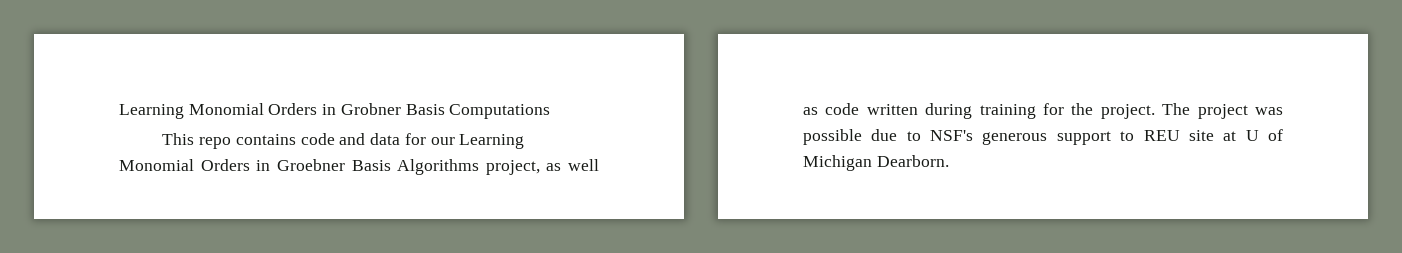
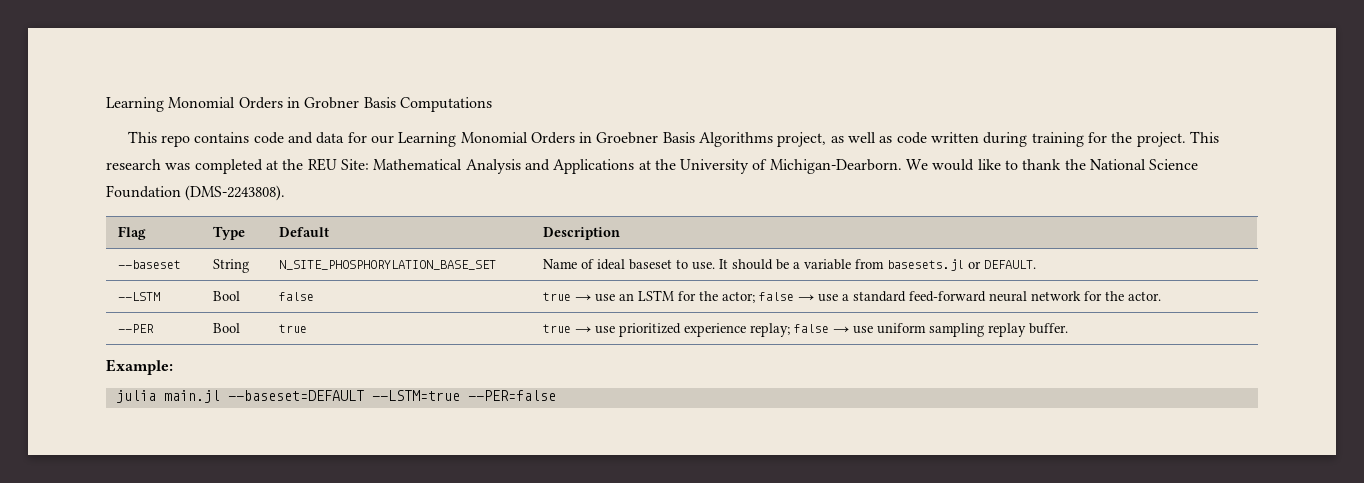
[1162,103,1283,119] [803,129,1283,145] [803,155,949,171] The project was possible due to NSF's generous support to REU site at U of Michigan Dearborn. -> [1189,131,1219,143] [106,158,1199,174] [106,185,286,201] [117,226,146,240] [212,226,245,240] [278,227,329,237] [542,227,620,240] [117,260,181,269] [212,259,249,273] [278,260,496,270] [542,259,1036,271] [117,292,160,301] [212,291,240,301] [278,292,314,301] [542,290,1161,303] [117,324,154,333] [212,323,240,333] [278,324,307,333] [542,323,1068,337] [106,359,173,375] [115,390,556,403] This research was completed at the REU Site: Mathematical Analysis and Applications at the University of Michigan-Dearborn. We would like to thank the National Science Foundation (DMS-2243808). // Flag | Type | Default | Description // ‑‑baseset | String | N_SITE_PHOSPHORYLATION_BASE_SET | Name of ideal baseset to use. It should be a variable from basesets.jl or DEFAULT. // ‑‑LSTM | Bool | false | true → use an LSTM for the actor; false → use a standard feed-forward neural network for the actor. // ‑‑PER | Bool | true | true → use prioritized experience replay; false → use uniform sampling replay buffer. // Example: // julia main.jl --baseset=DEFAULT --LSTM=true --PER=false

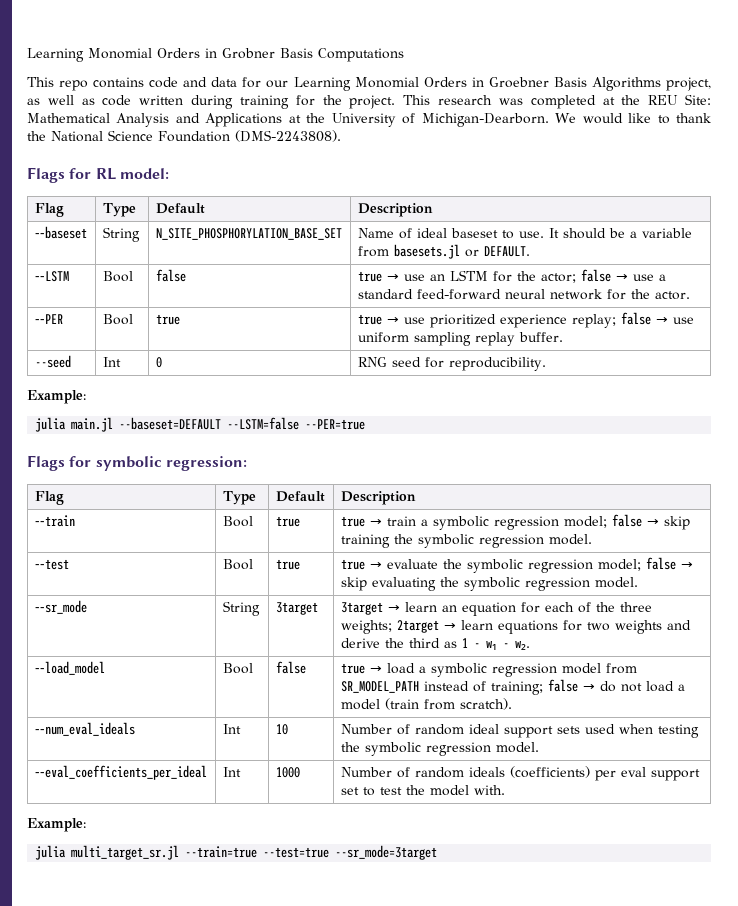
(286, 193) none -> [27,167,169,183] // Flags for RL model:
[106,359,173,375] [115,390,556,403] // Example: // julia main.jl --baseset=DEFAULT --LSTM=true --PER=false -> [34,355,71,368] [102,357,121,367] [155,357,162,368] [357,357,546,371] [27,390,86,404] [35,417,366,432] [27,455,247,471] [34,491,64,505] [222,491,256,505] [275,491,325,502] [340,491,416,505] [34,515,75,527] [222,516,253,527] [275,516,300,527] [340,514,690,530] [340,534,592,548] [34,559,69,570] [222,559,253,570] [275,559,300,570] [340,557,693,573] [340,577,638,591] [34,600,87,614] [222,601,260,616] [275,602,318,615] [340,602,652,616] [340,620,691,634] [340,638,530,650] [34,661,105,675] [222,663,253,674] [275,661,306,674] [340,663,637,677] [340,679,685,695] [340,698,512,710] [34,722,135,736] [222,724,241,734] [275,724,288,735] [340,724,699,738] [340,742,539,756] [34,765,207,780] [222,767,241,777] [275,767,300,778] [340,766,700,781] [340,785,505,796] [27,818,86,832] [35,845,438,860] // --seed | Int | 0 | RNG seed for reproducibility. // Example: // julia main.jl --baseset=DEFAULT --LSTM=false --PER=true // Flags for symbolic regression: // Flag | Type | Default | Description // ‑‑train | Bool | true | true → train a symbolic regression model; false → skip training the symbolic regression model. // ‑‑test | Bool | true | true → evaluate the symbolic regression model; false → skip evaluating the symbolic regression model. // ‑‑sr_mode | String | 3target | 3target → learn an equation for each of the three weights; 2target → learn equations for two weights and derive the third as 1 - w₁ - w₂. // ‑‑load_model | Bool | false | true → load a symbolic regression model from SR_MODEL_PATH instead of training; false → do not load a model (train from scratch). // ‑‑num_eval_ideals | Int | 10 | Number of random ideal support sets used when testing the symbolic regression model. // ‑‑eval_coefficients_per_ideal | Int | 1000 | Number of random ideals (coefficients) per eval support set to test the model with. // Example: // julia multi_target_sr.jl --train=true --test=true --sr_mode=3target

